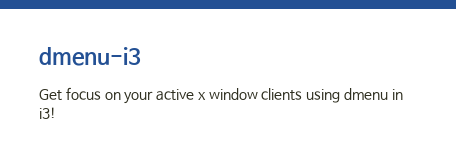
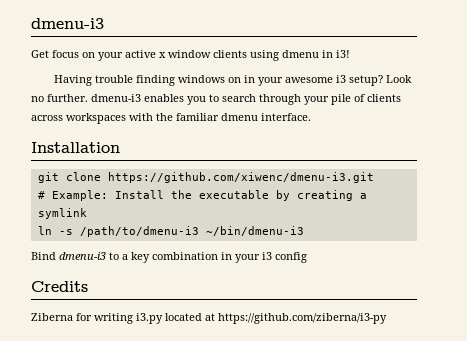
(56, 113) none -> [54,75,413,86] [31,94,401,105] [31,113,311,124] [31,142,120,153] [37,172,374,183] [37,190,367,201] [37,208,87,219] [37,226,304,237] [31,252,307,263] [31,281,88,292] [31,313,387,324] // Having trouble finding windows on in your awesome i3 setup? Look no further. dmenu-i3 enables you to search through your pile of clients across workspaces with the familiar dmenu interface. // Installation // git clone https://github.com/xiwenc/dmenu-i3.git // # Example: Install the executable by creating a symlink // ln -s /path/to/dmenu-i3 ~/bin/dmenu-i3 // Bind dmenu-i3 to a key combination in your i3 config // Credits // Ziberna for writing i3.py located at https://github.com/ziberna/i3-py

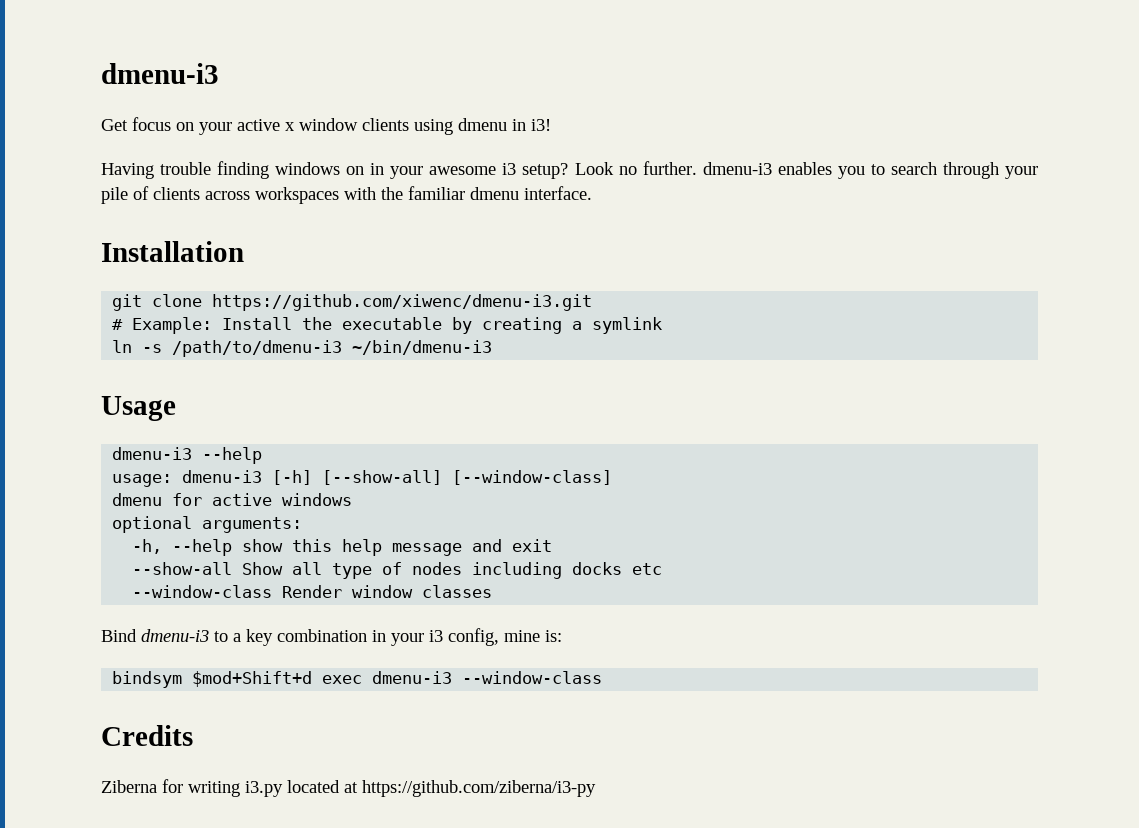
(304, 231) none -> [101,396,176,421] [112,447,263,464] [112,470,613,487] [112,493,353,506] [112,516,303,533] [132,539,553,556] [132,562,663,579] [132,585,493,598] // Usage // dmenu-i3 --help // usage: dmenu-i3 [-h] [--show-all] [--window-class] // dmenu for active windows // optional arguments: // -h, --help show this help message and exit // --show-all Show all type of nodes including docks etc // --window-class Render window classes
[275,252,307,263] config -> [448,628,562,646] [112,671,603,688] config, mine is: // bindsym $mod+Shift+d exec dmenu-i3 --window-class

